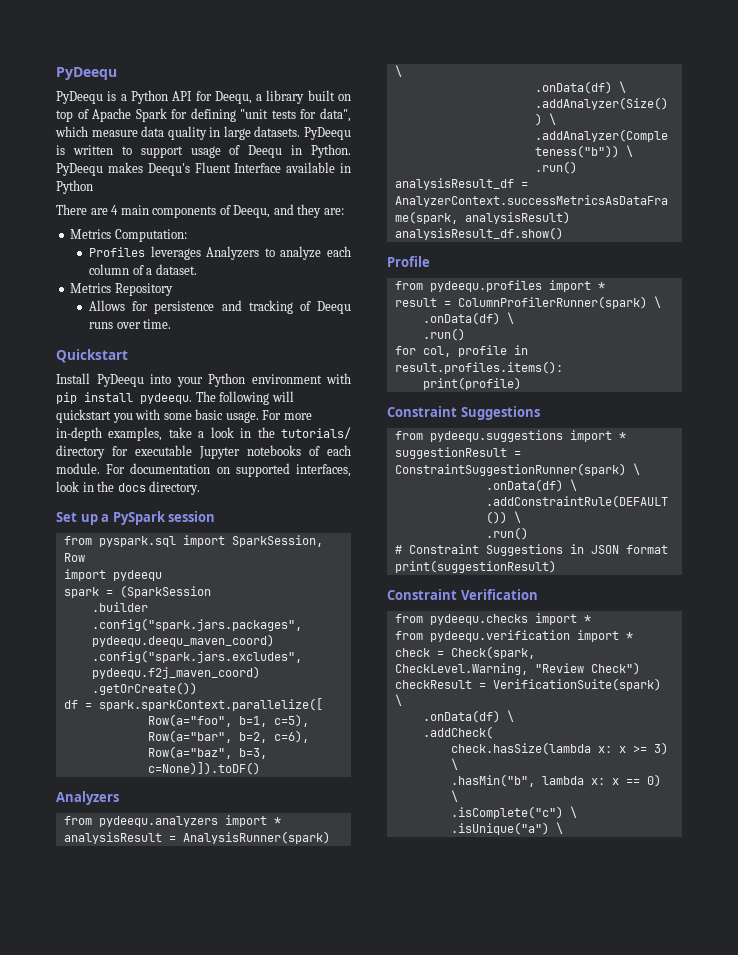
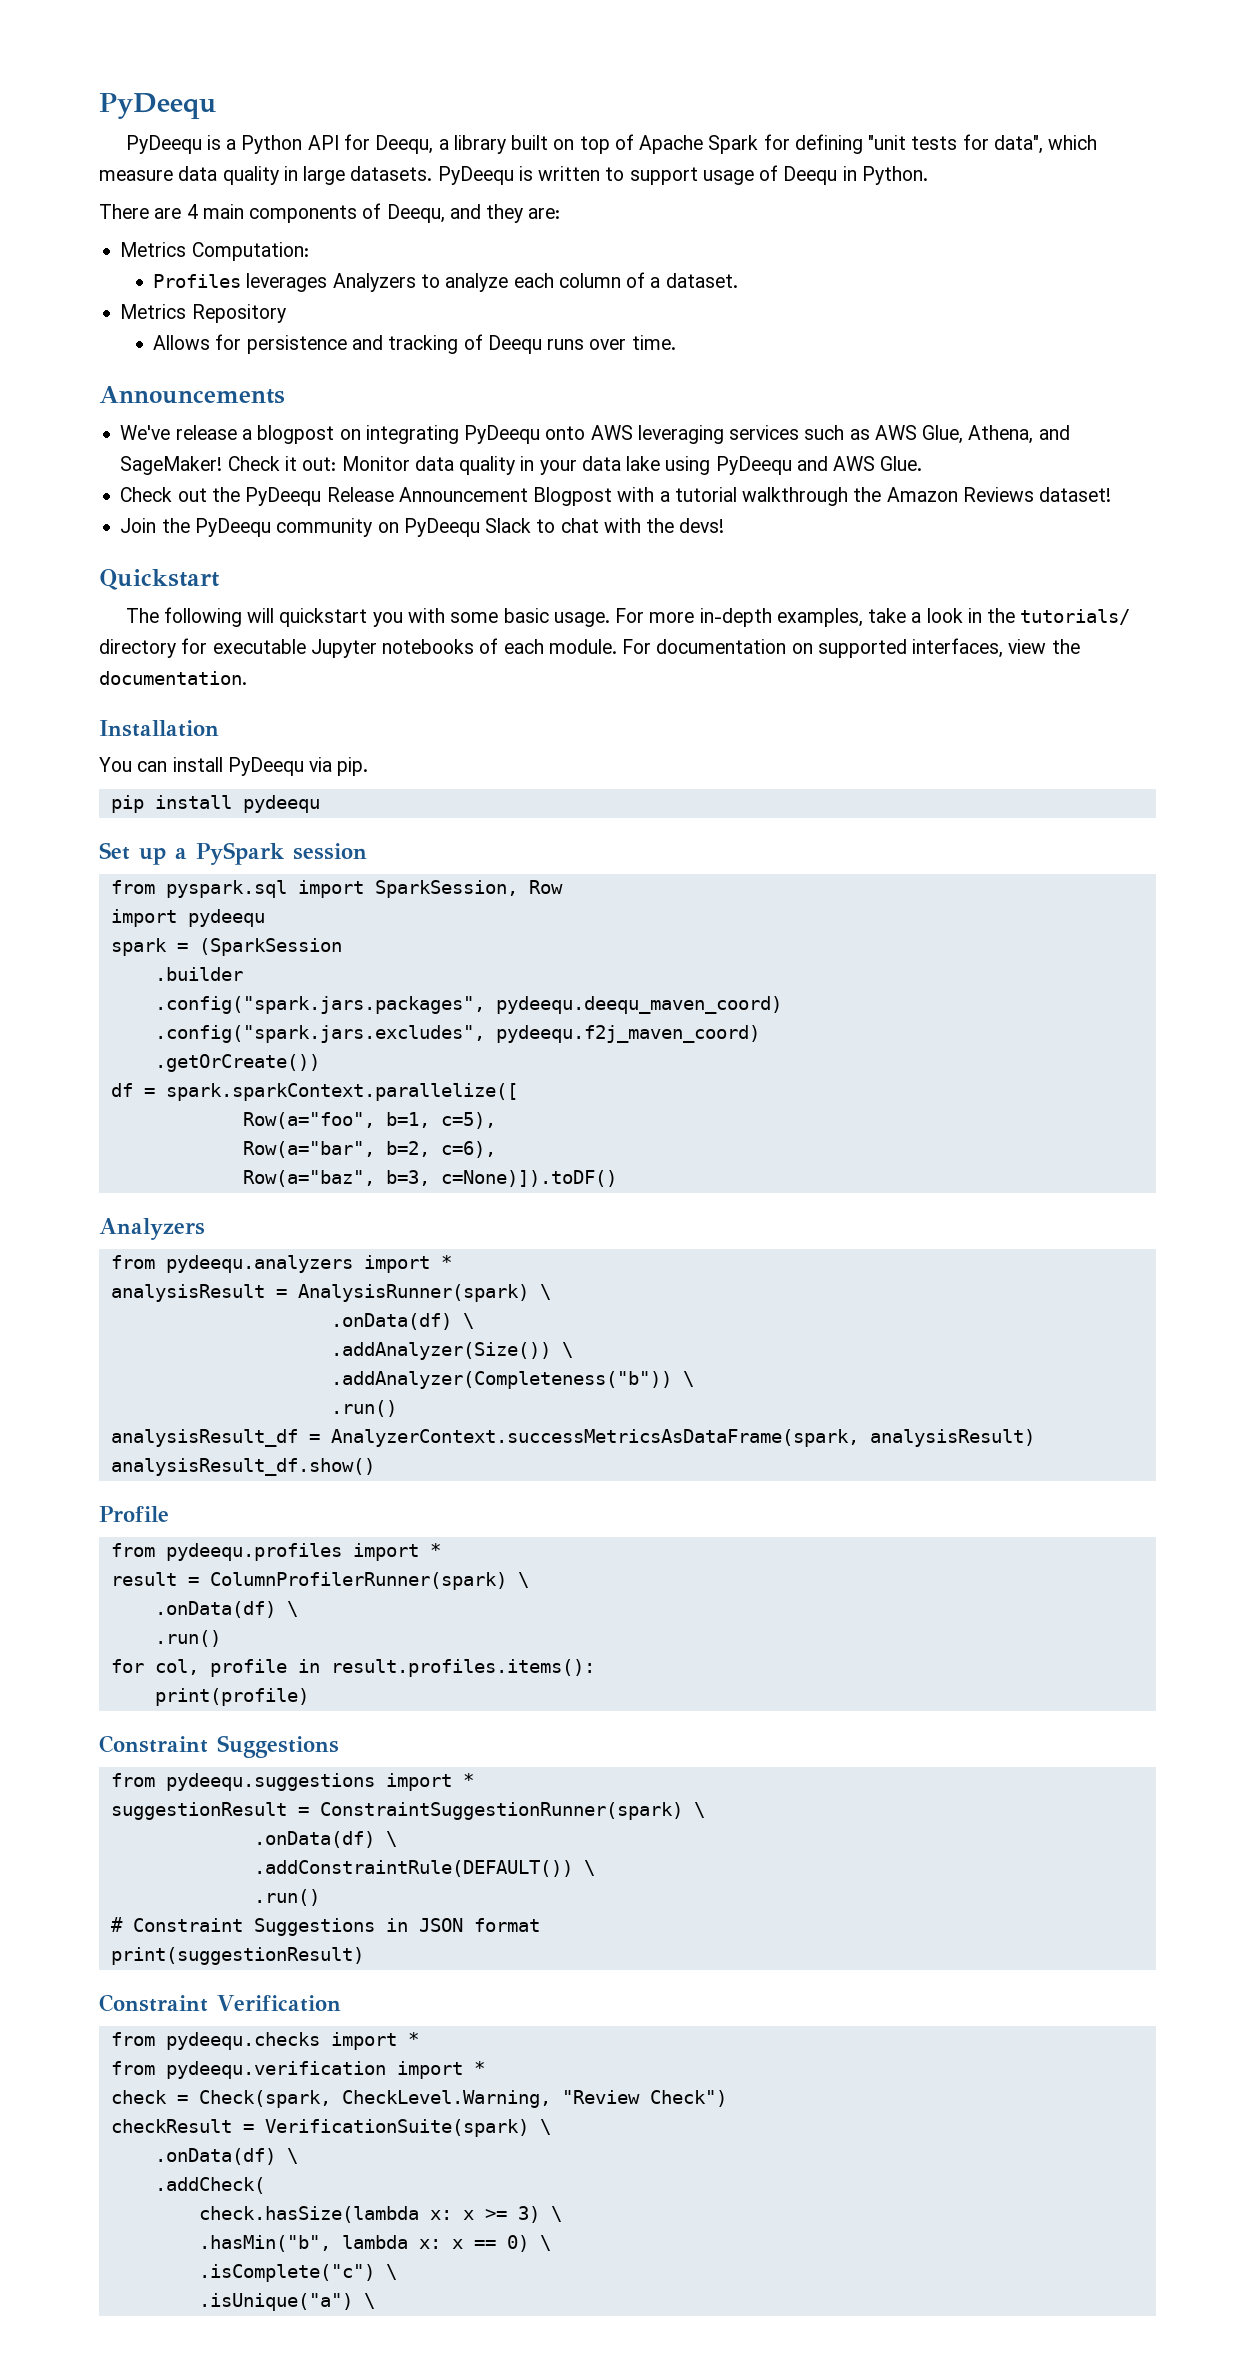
[56,162,352,176] [56,180,93,194] PyDeequ makes Deequ's Fluent Interface available in Python -> (928, 175) none
[56,349,128,363] [56,373,351,387] [56,392,192,404] Quickstart // Install PyDeequ into your Python environment with pip install pydeequ. -> [99,386,285,404] [120,425,1070,444] [120,456,923,475] [120,487,1112,506] [120,518,725,537] [99,569,220,590] Announcements // We've release a blogpost on integrating PyDeequ onto AWS leveraging services such as AWS Glue, Athena, and SageMaker! Check it out: Monitor data quality in your data lake using PyDeequ and AWS Glue. // Check out the PyDeequ Release Announcement Blogpost with a tutorial walkthrough the Amazon Reviews dataset! // Join the PyDeequ community on PyDeequ Slack to chat with the devs! // Quickstart //
[56,481,201,495] look in the docs directory. -> [1008,639,1080,654] [99,671,247,685] [99,720,219,737] [99,757,369,776] [110,795,320,813] view the documentation. // Installation // You can install PyDeequ via pip. // pip install pydeequ

